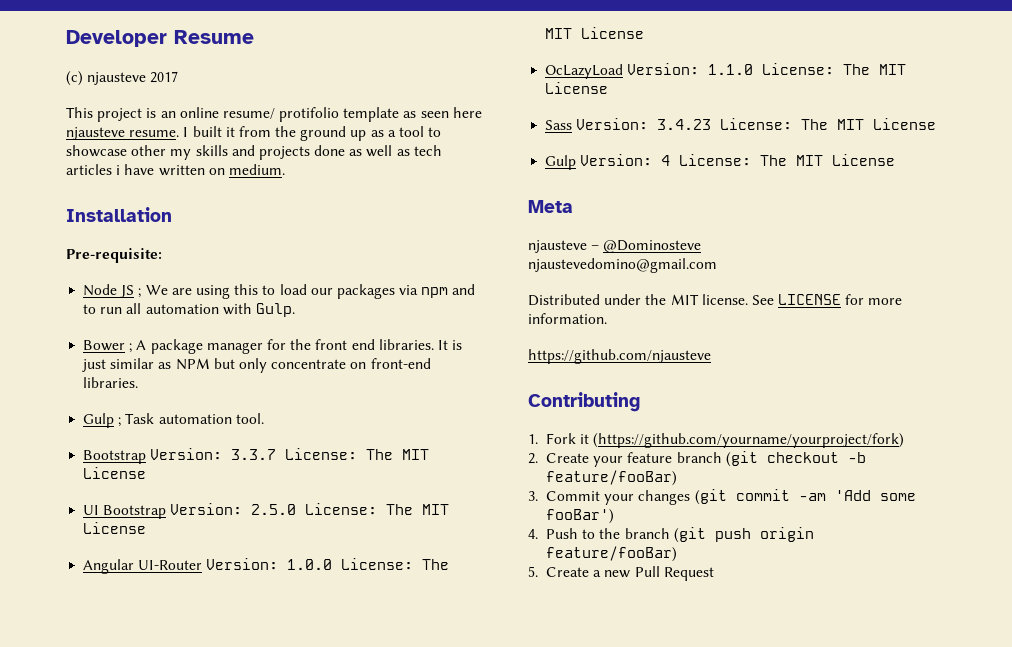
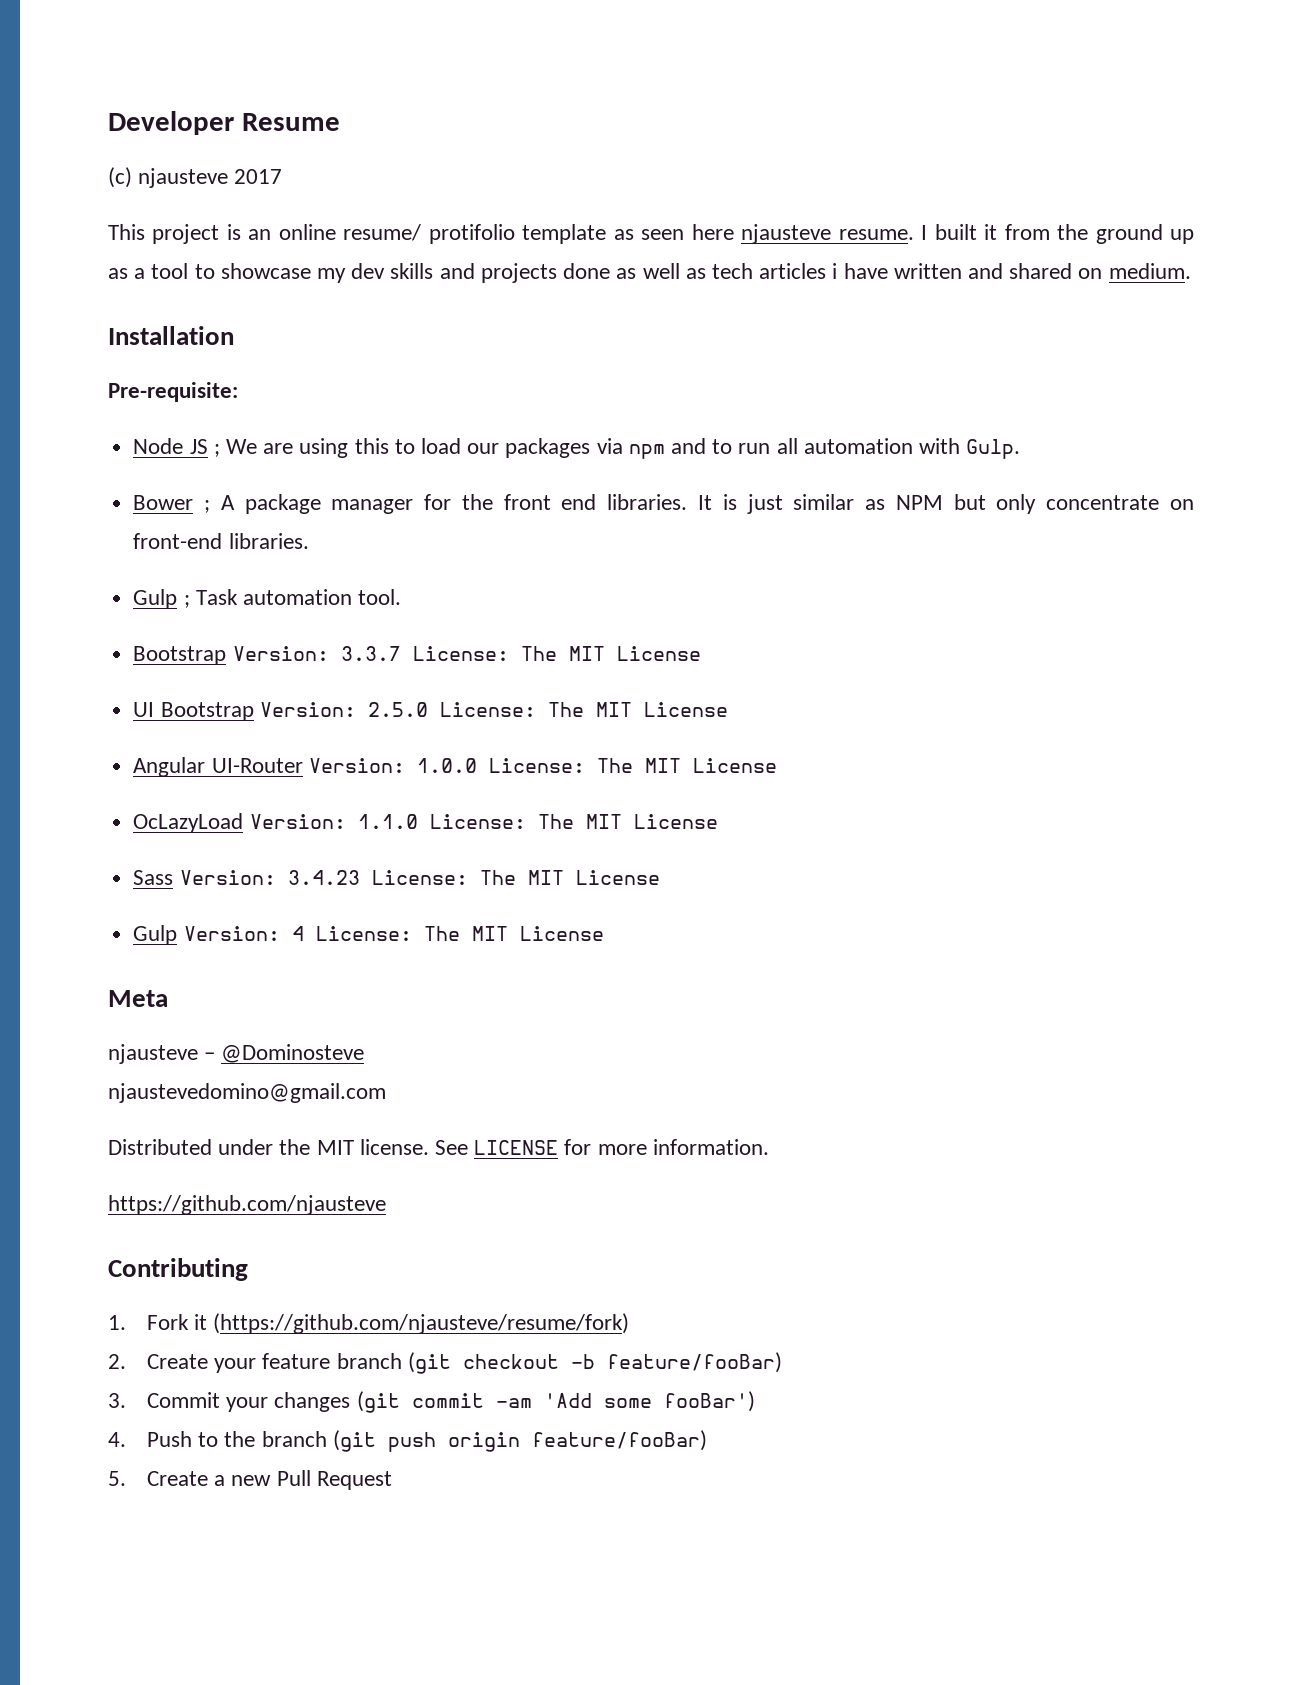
[131,145,192,160] other my -> [317,263,386,283] my dev
(205, 170) none -> [967,263,1073,279] and shared
[593,433,905,448] (https://github.com/yourname/yourproject/fork) -> [213,1313,630,1334] (https://github.com/njausteve/resume/fork)

